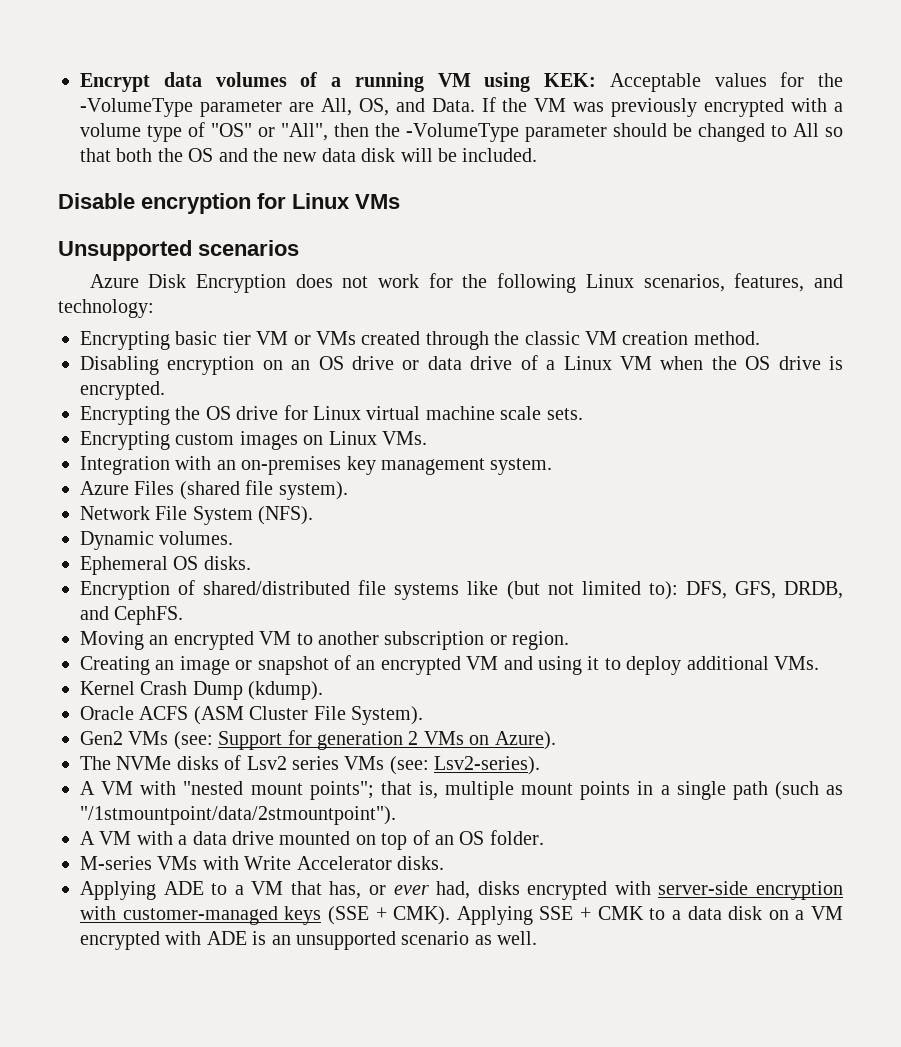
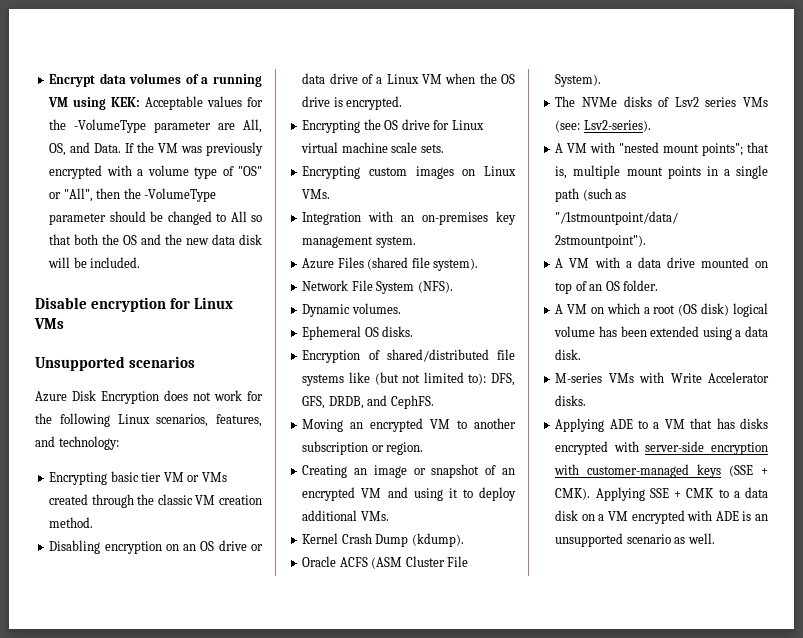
[80,730,556,750] // Gen2 VMs (see: Support for generation 2 VMs on Azure). -> (602, 80) none
(544, 837) none -> [555,303,768,317] [554,326,768,340] [555,349,582,360] // A VM on which a root (OS disk) logical volume has been extended using a data disk.
[329,881,471,899] has, or ever had, -> [716,418,735,429] has

